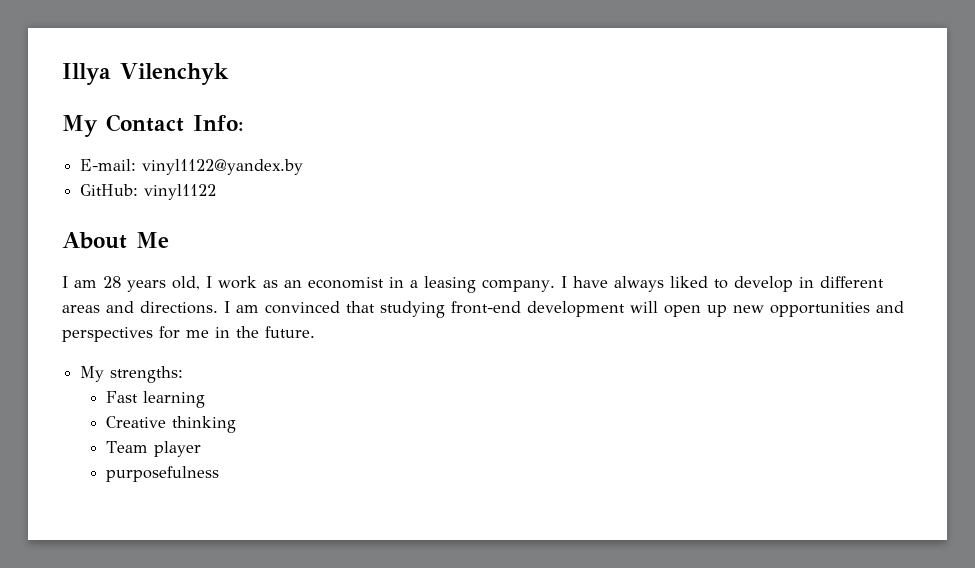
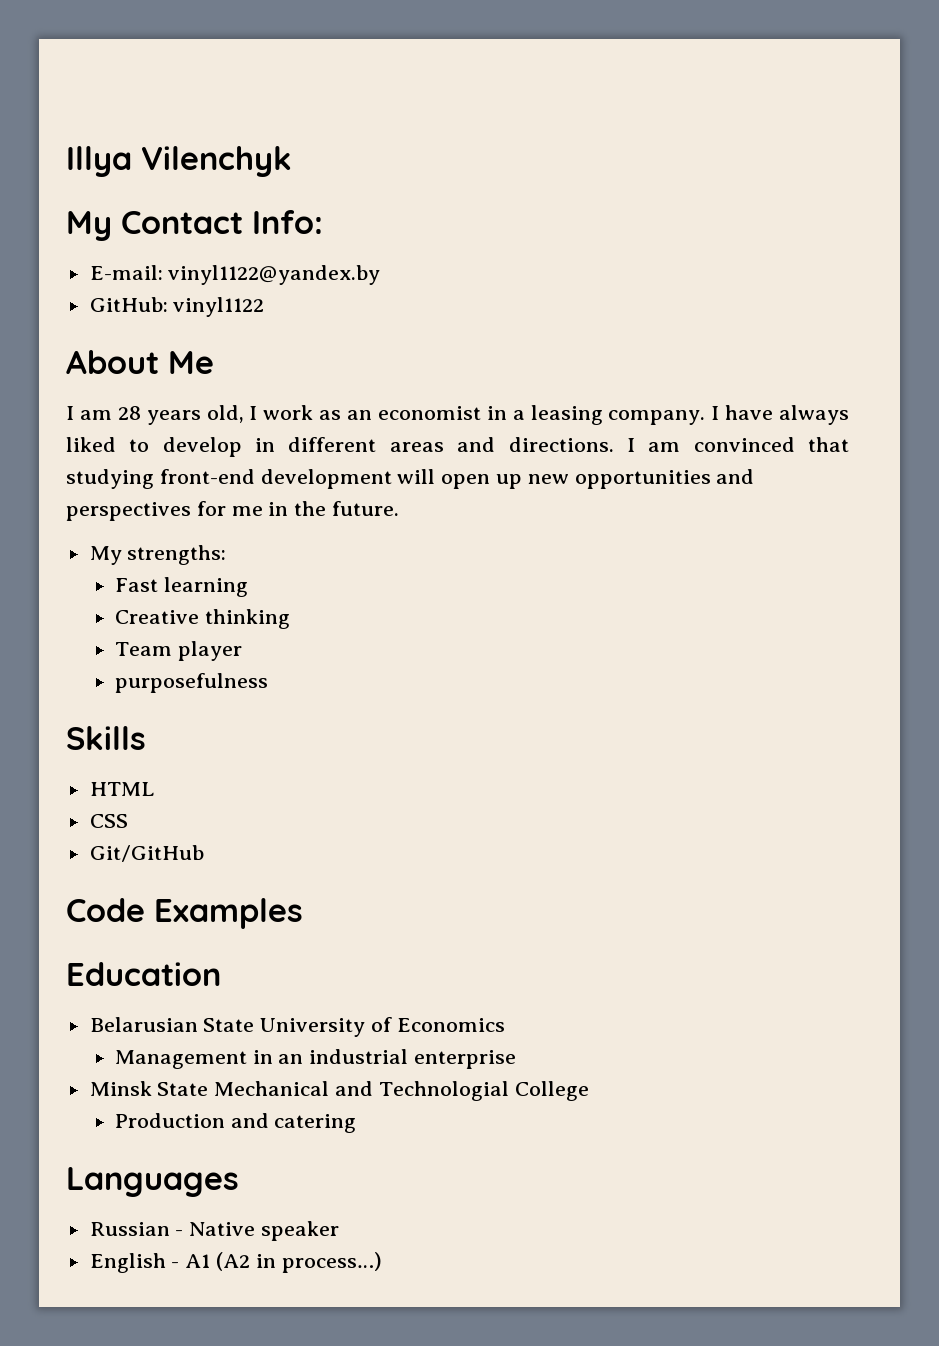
(219, 474) none -> [66,726,146,750] [89,782,154,796] [89,814,128,828] [89,845,204,862] [66,898,303,929] [66,962,221,986] [89,1017,505,1037] [114,1049,517,1069] [89,1081,589,1101] [114,1113,357,1133] [66,1167,239,1197] [89,1221,340,1241] [89,1252,382,1273] // Skills // HTML // CSS // Git/GitHub // Code Examples // Education // Belarusian State University of Economics // Management in an industrial enterprise // Minsk State Mechanical and Technologial College // Production and catering // Languages // Russian - Native speaker // English - A1 (A2 in process…)

